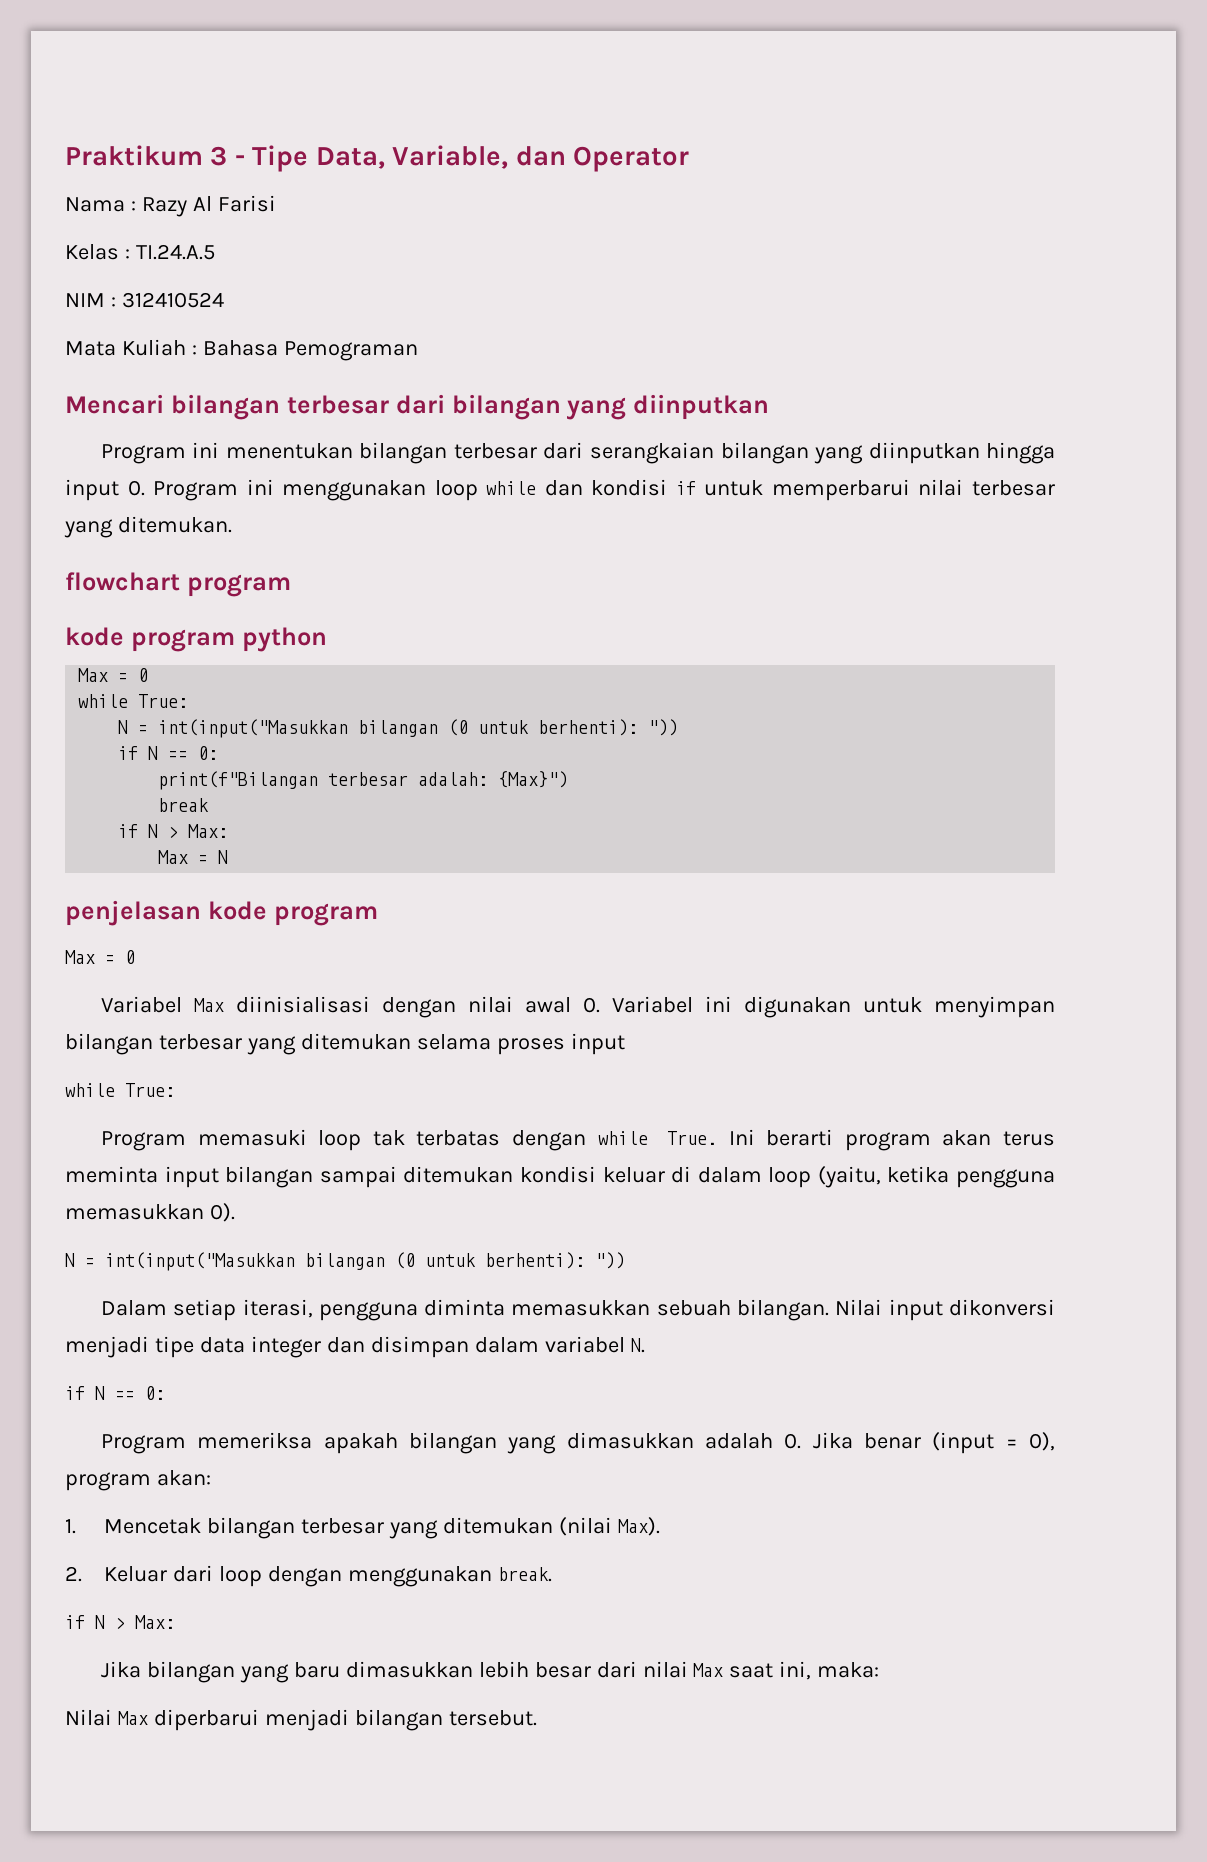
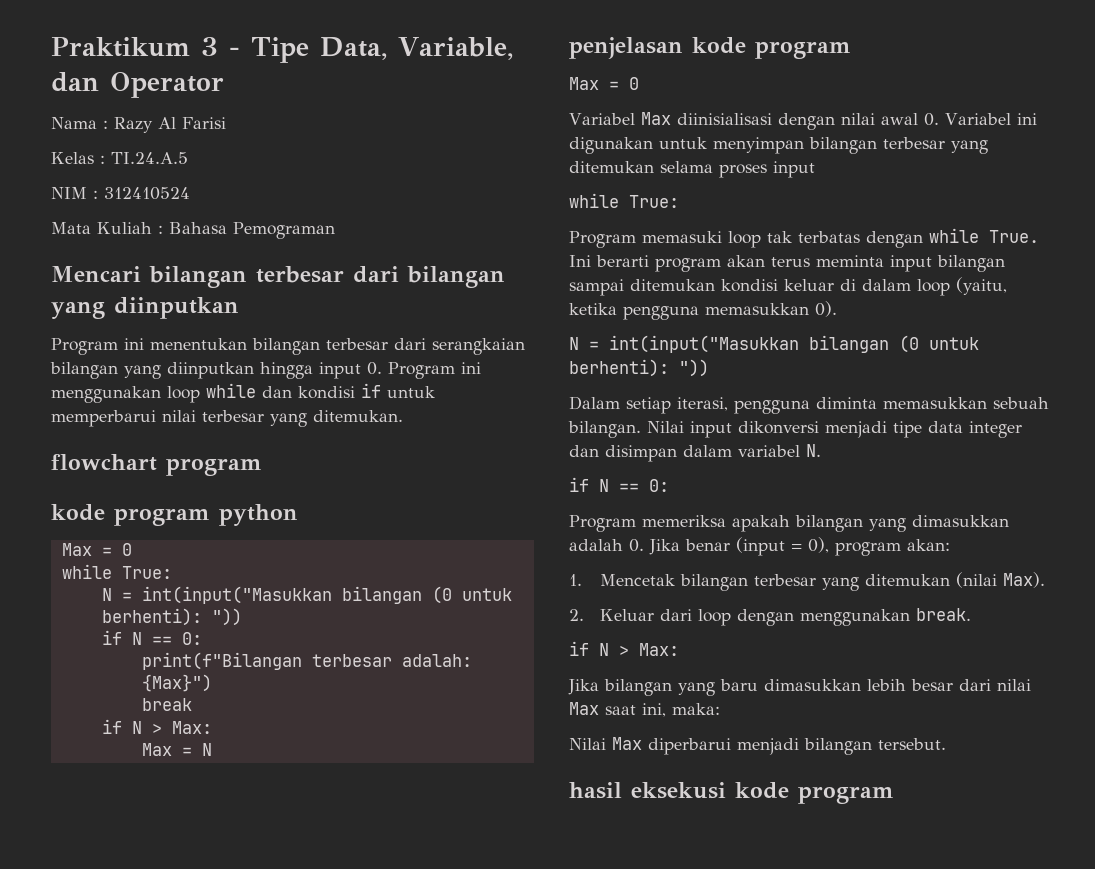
(537, 1718) none -> [569,782,894,804] // hasil eksekusi kode program

